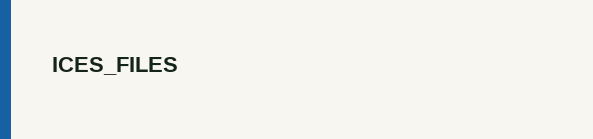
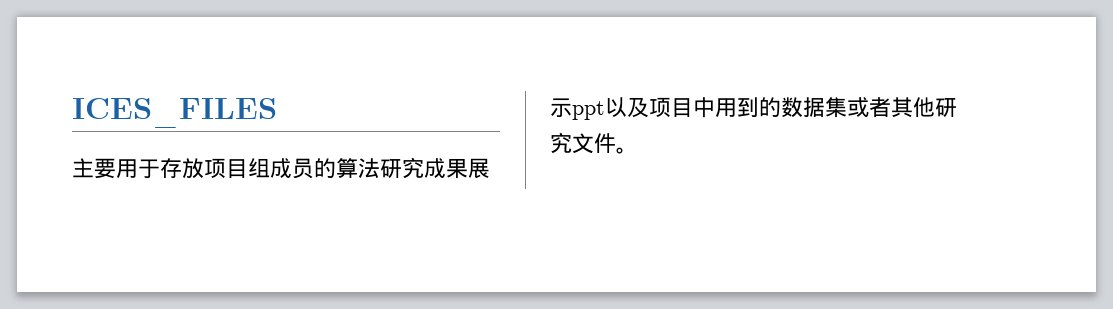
(178, 66) none -> [72,157,490,179] [550,97,957,120] [550,132,638,154] // 主要用于存放项目组成员的算法研究成果展示ppt以及项目中用到的数据集或者其他研究文件。

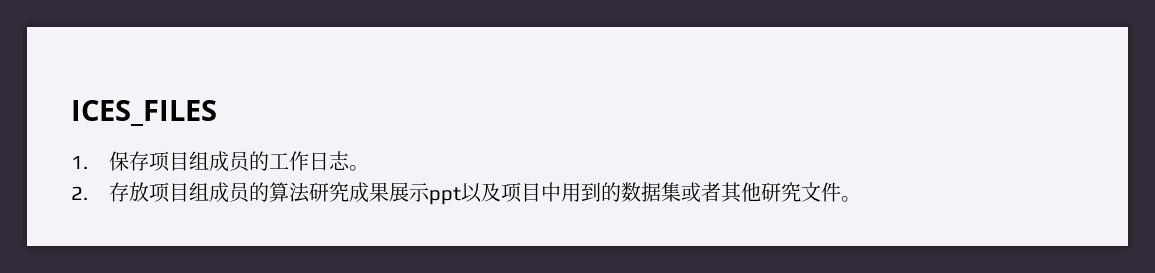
[72,158,160,179] 主要用于 -> [71,151,369,172] [71,186,88,200] 1.保存项目组成员的工作日志。 // 2.

